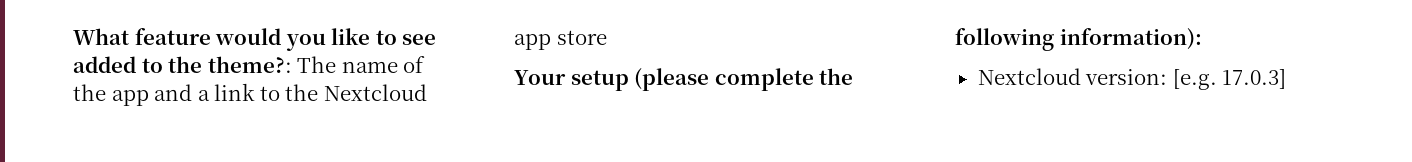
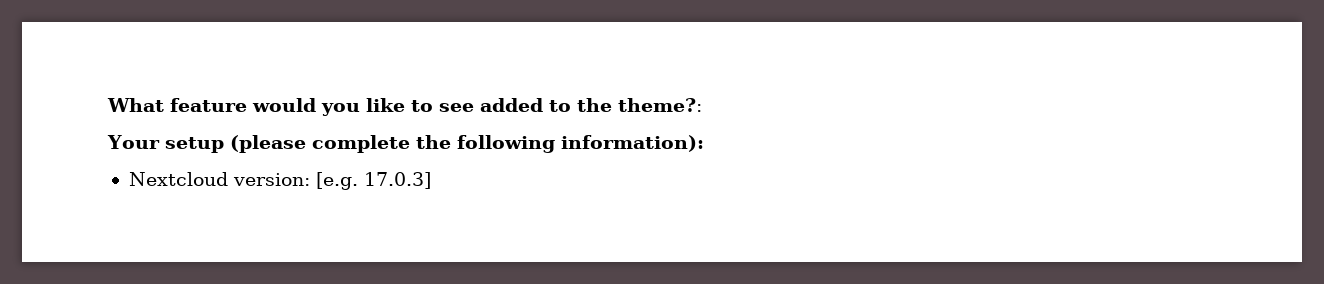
[297,56,426,73] [73,83,427,106] [514,30,607,50] The name of the app and a link to the Nextcloud app store -> (702, 105) none

